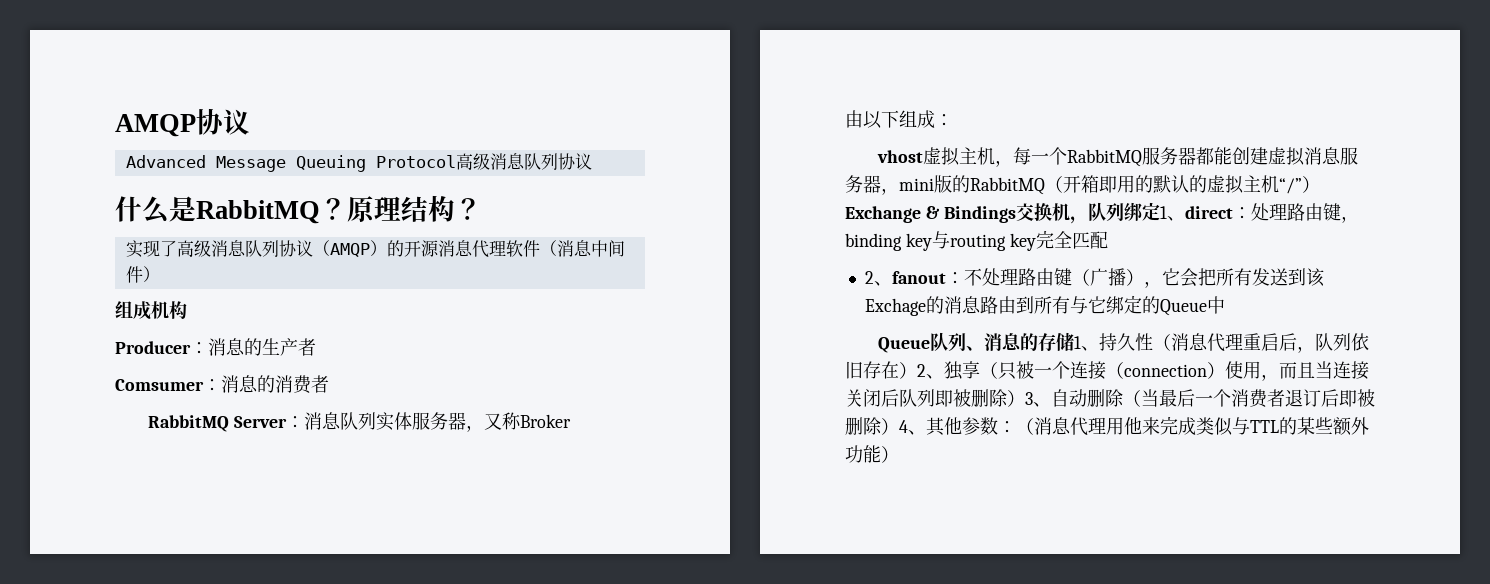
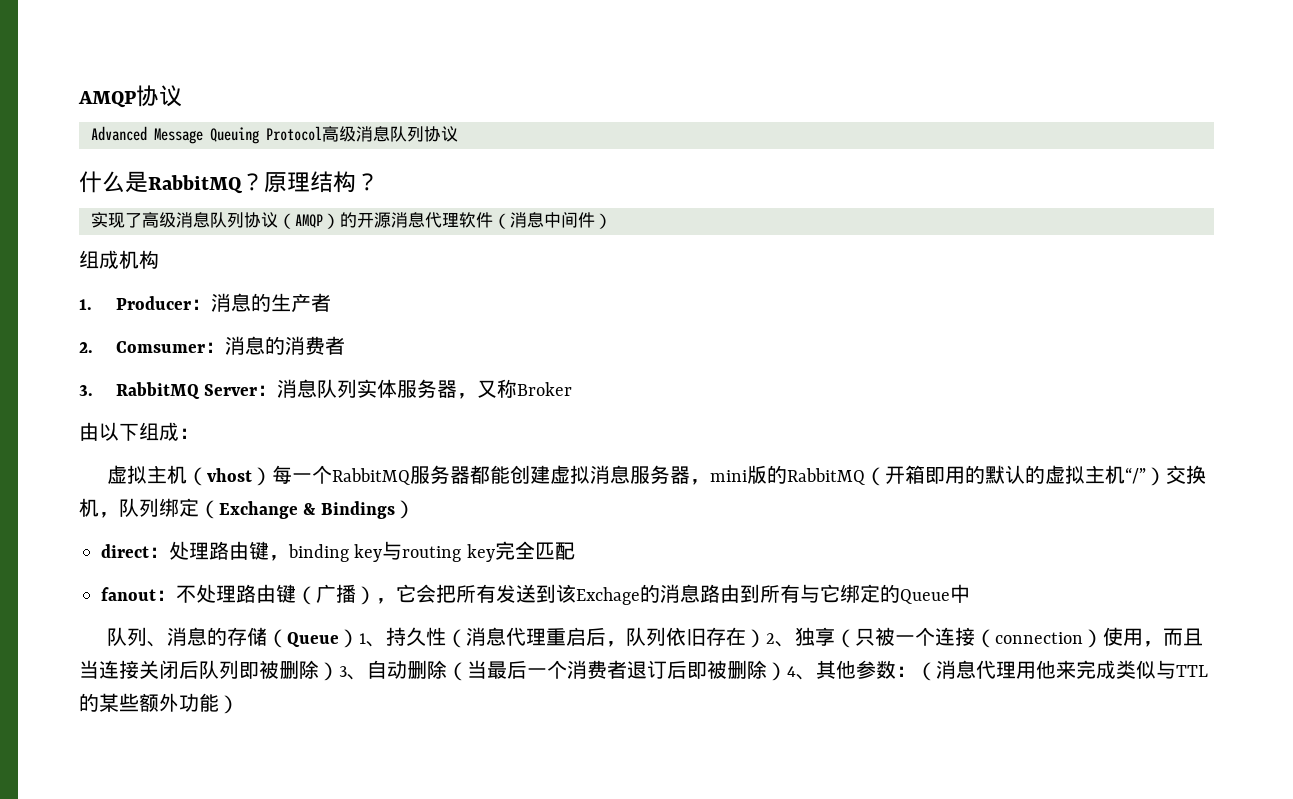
(187, 310) none -> [79,299,92,310] 1.
(316, 347) none -> [79,342,93,353] 2.
(329, 384) none -> [79,385,93,396] 3.
[876,147,1013,167] vhost虚拟主机， -> [106,465,272,486] 虚拟主机（vhost）
[845,206,1016,223] Exchange & Bindings -> (1166, 476) none
[1159,206,1185,221] 1、 -> [199,500,415,519] （Exchange & Bindings） //
[864,271,892,286] 2、 -> (575, 551) none
[877,337,930,353] Queue -> (970, 593) none
(1074, 341) none -> [266,629,359,648] （Queue）

